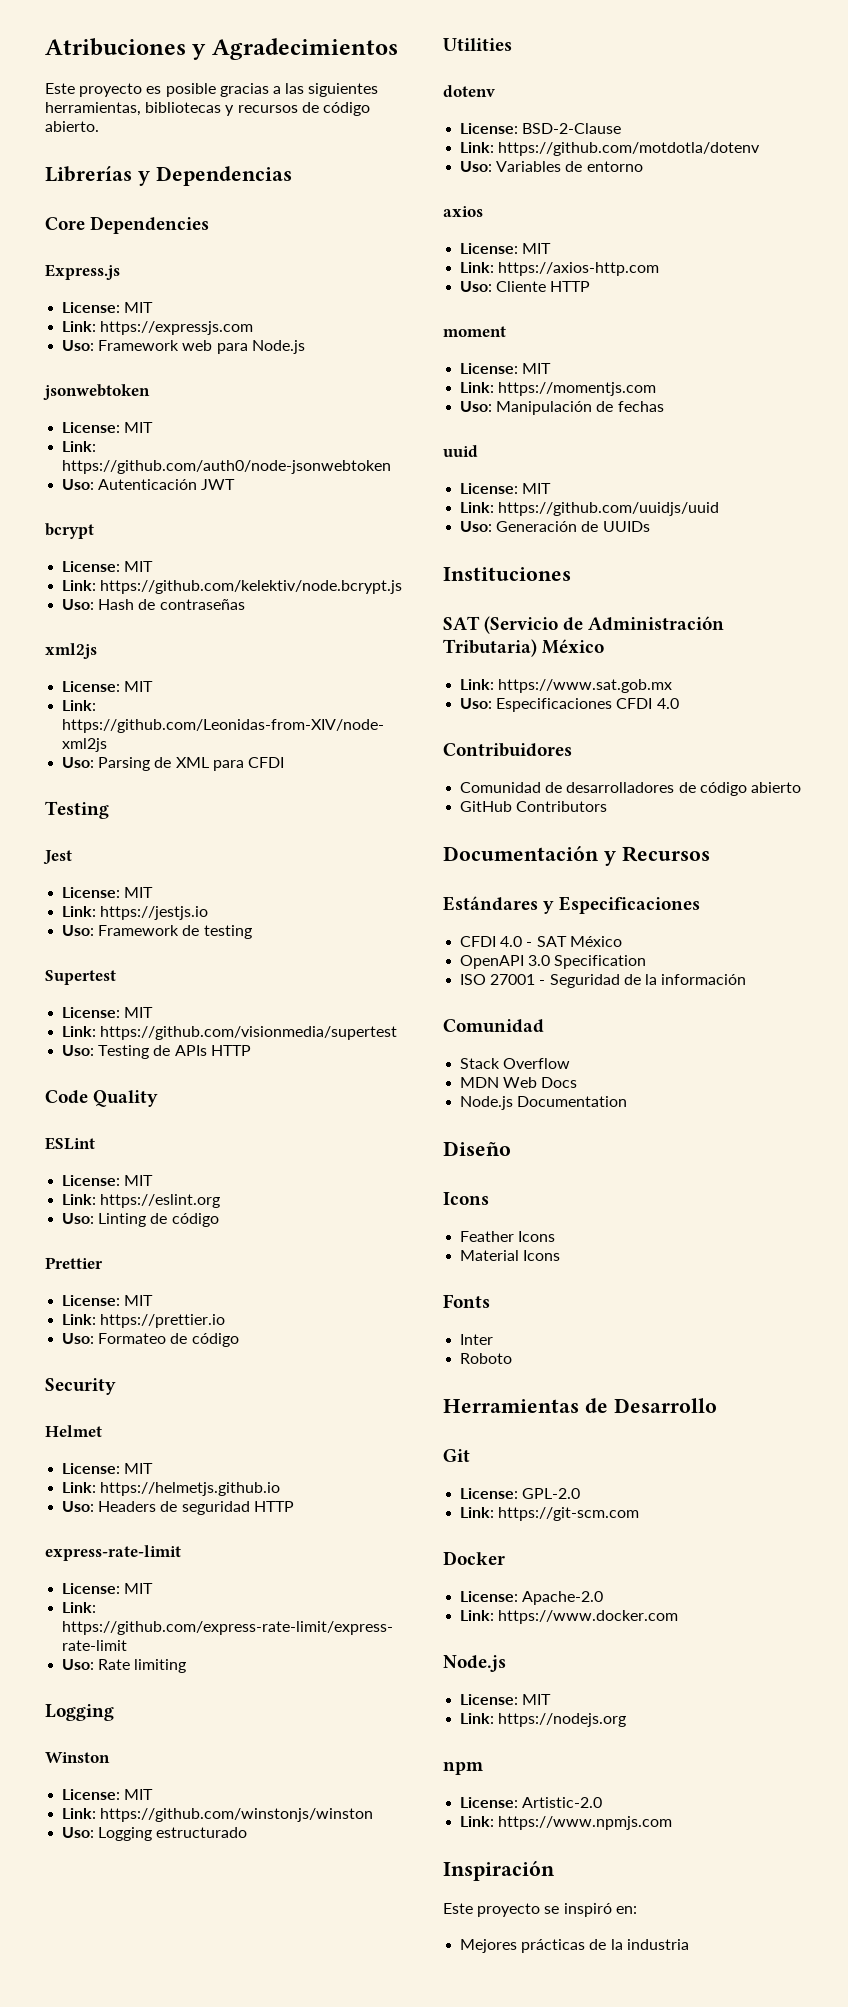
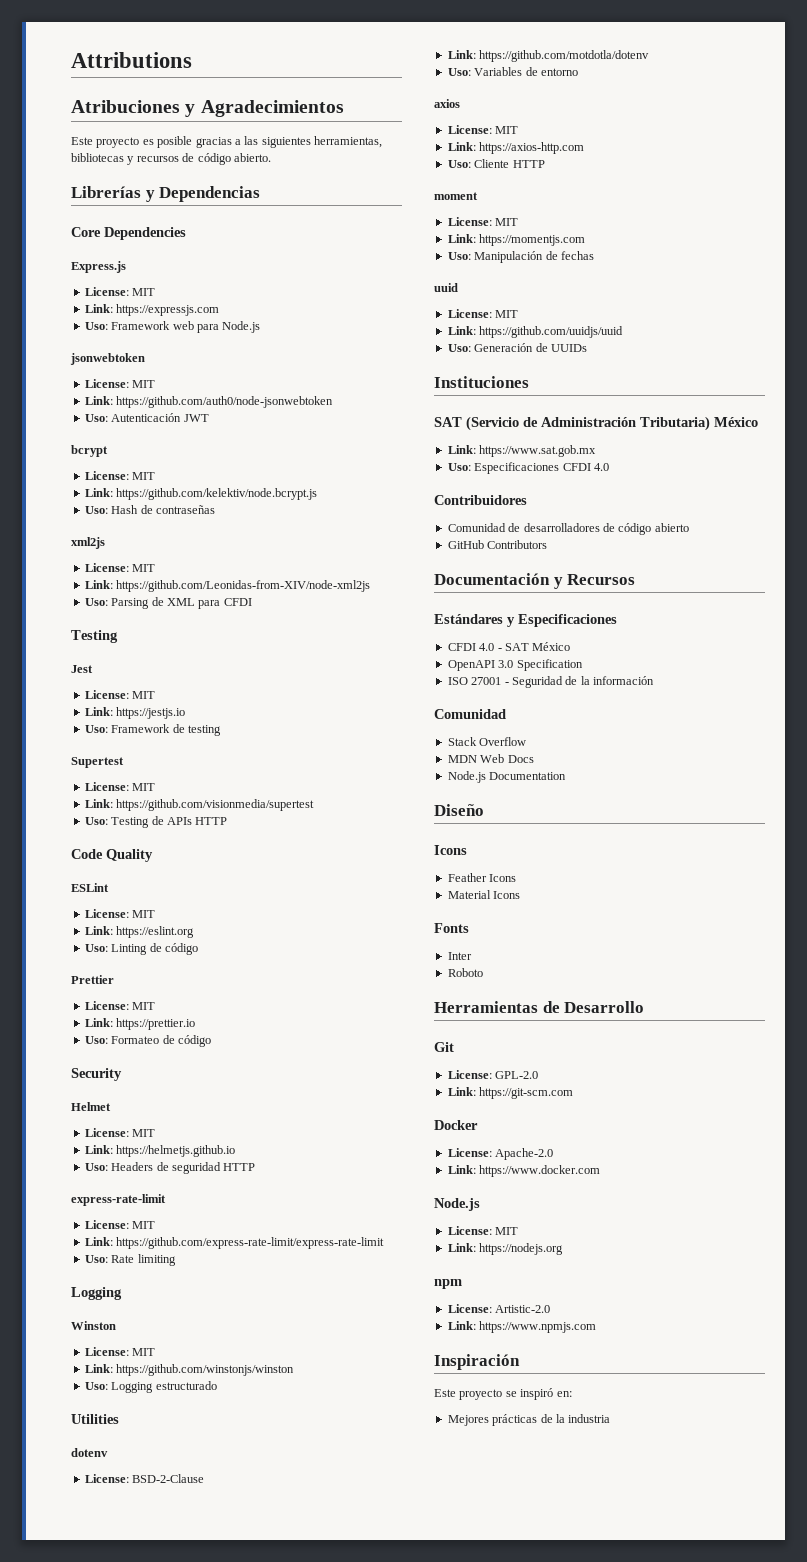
(45, 47) none -> [71,52,192,68] Attributions //

